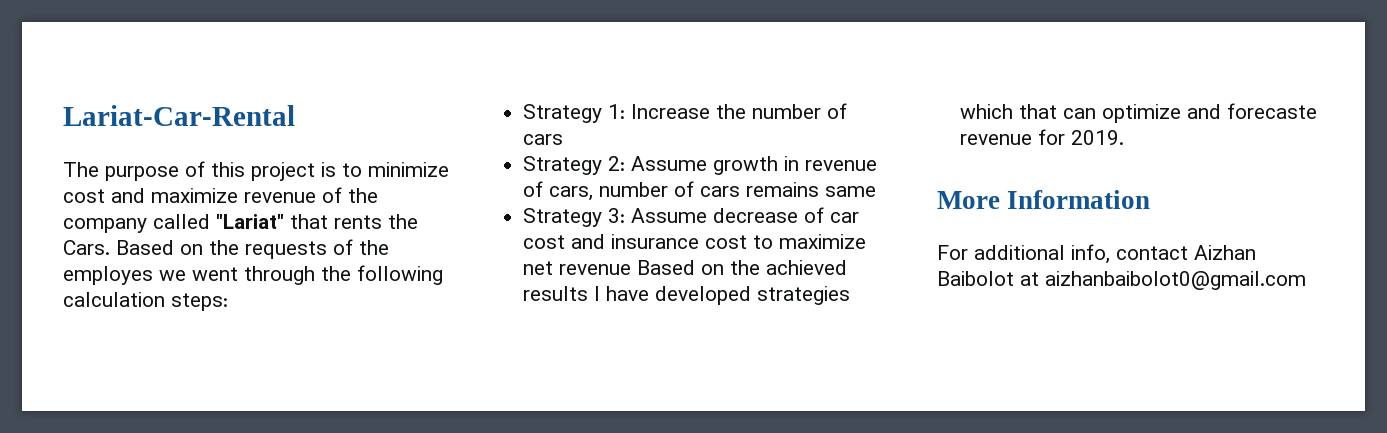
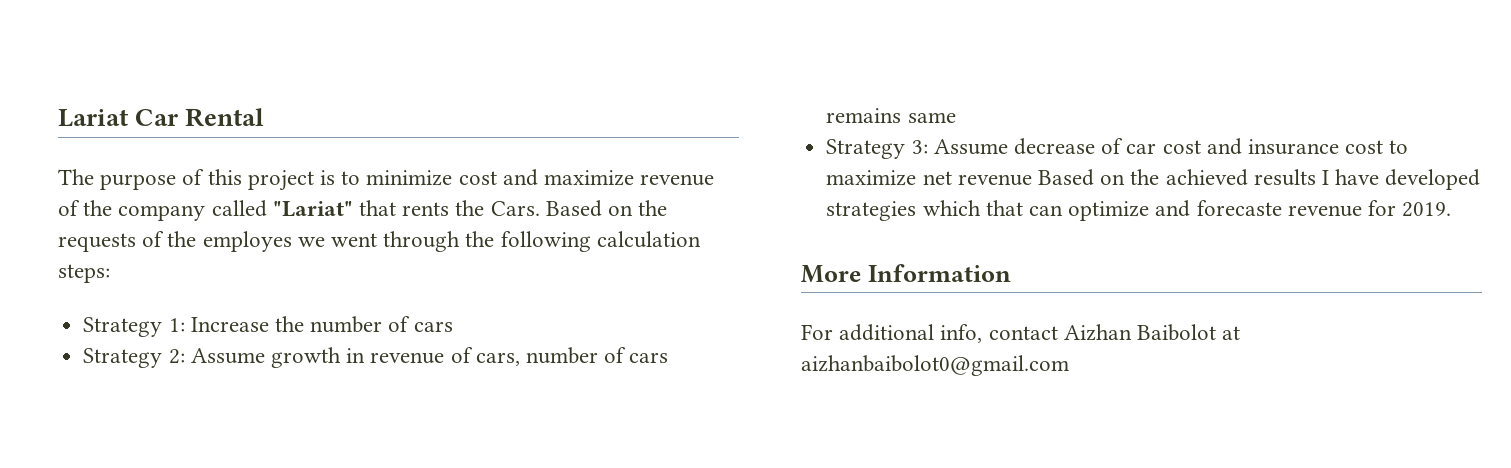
[63,105,295,126] Lariat-Car-Rental -> [58,108,265,127] Lariat Car Rental

